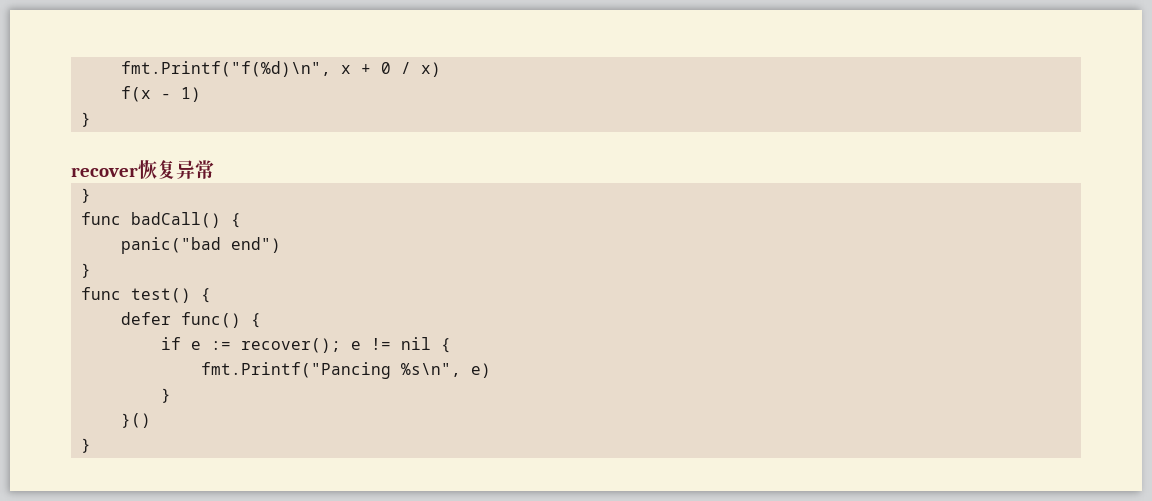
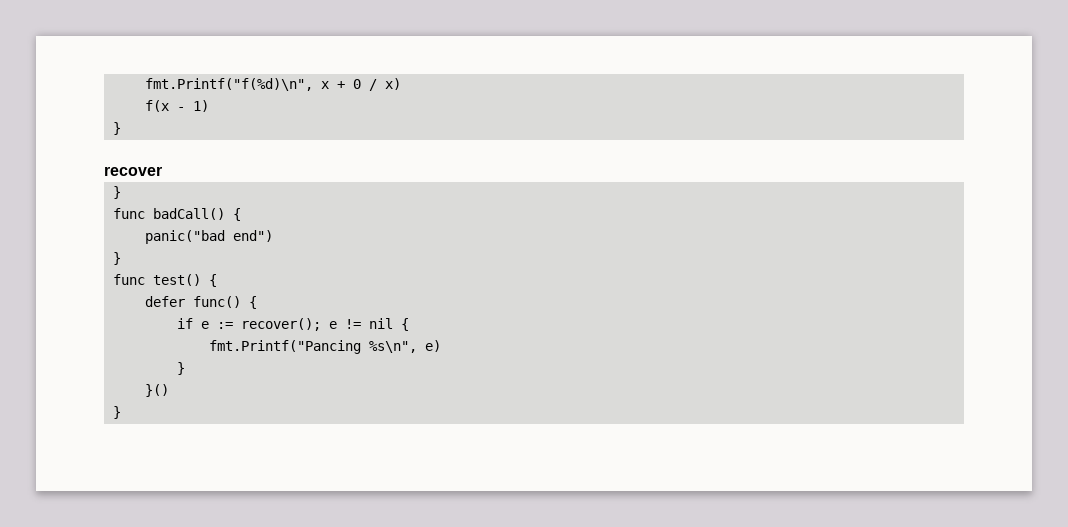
[138,160,214,179] 恢复异常 -> (162, 171) none

